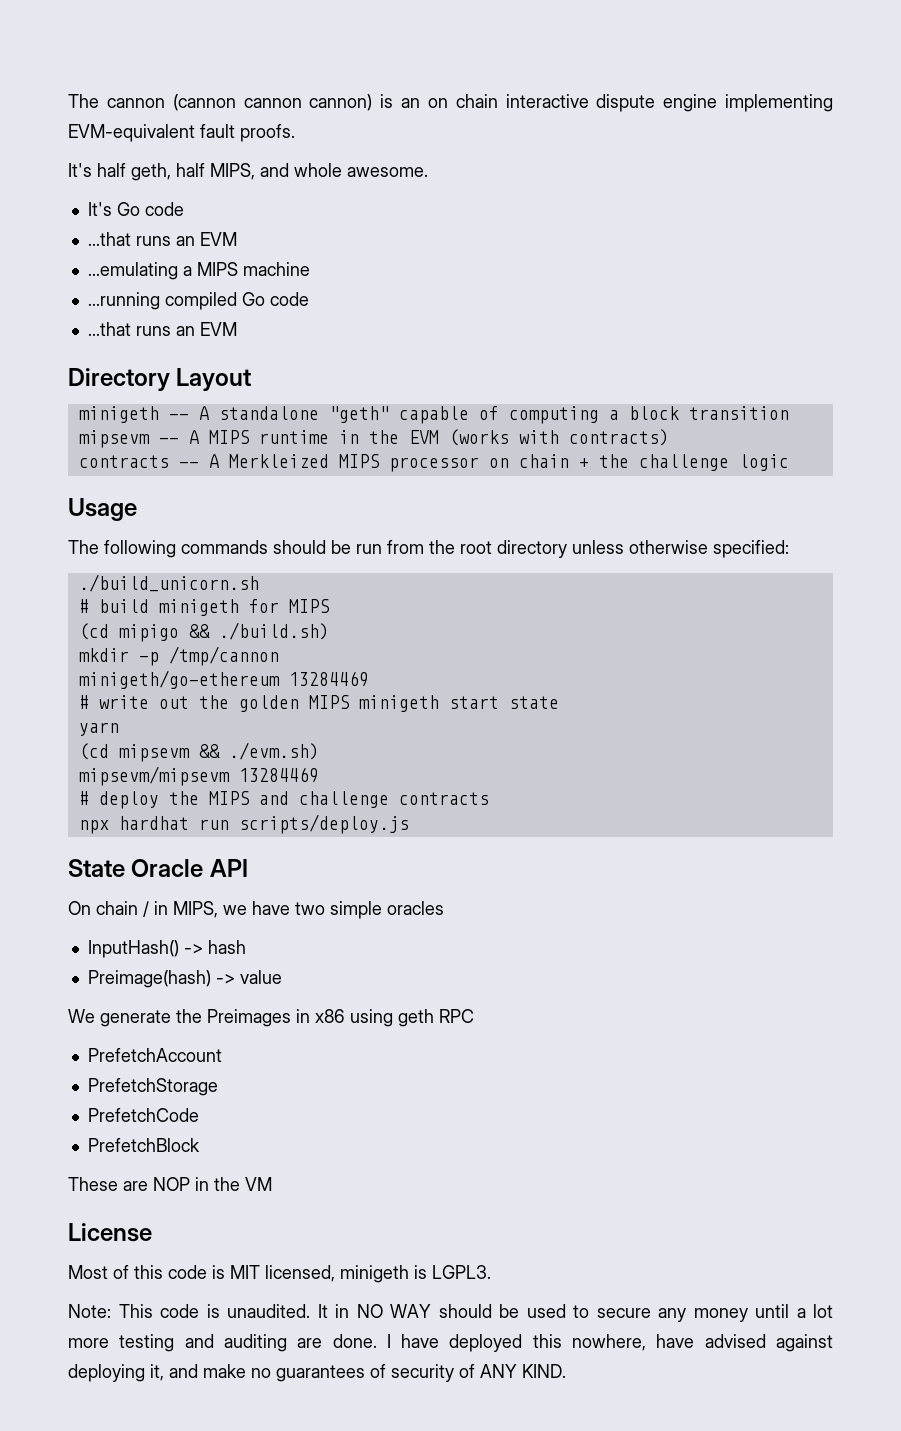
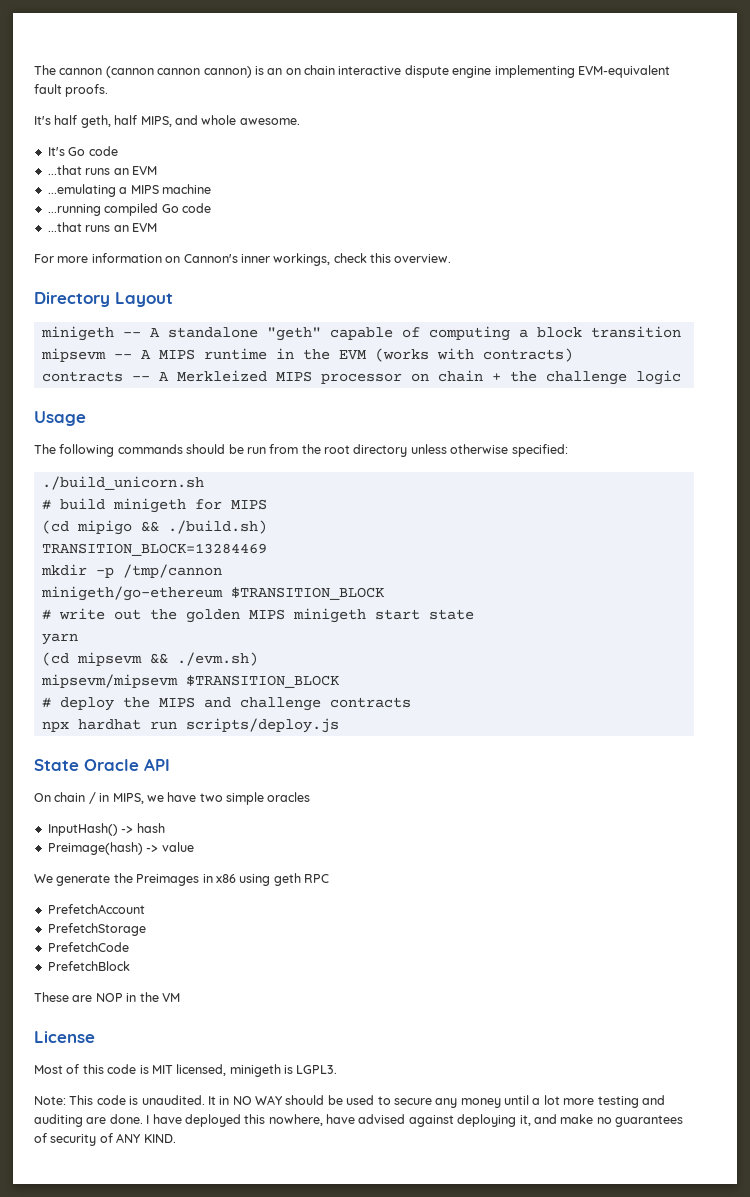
(237, 329) none -> [34,253,452,266] // For more information on Cannon's inner workings, check this overview.
(329, 631) none -> [41,543,267,556] // TRANSITION_BLOCK=13284469
[288,671,369,687] 13284469 -> [230,587,384,600] $TRANSITION_BLOCK
[238,767,319,783] 13284469 -> [185,675,339,688] $TRANSITION_BLOCK

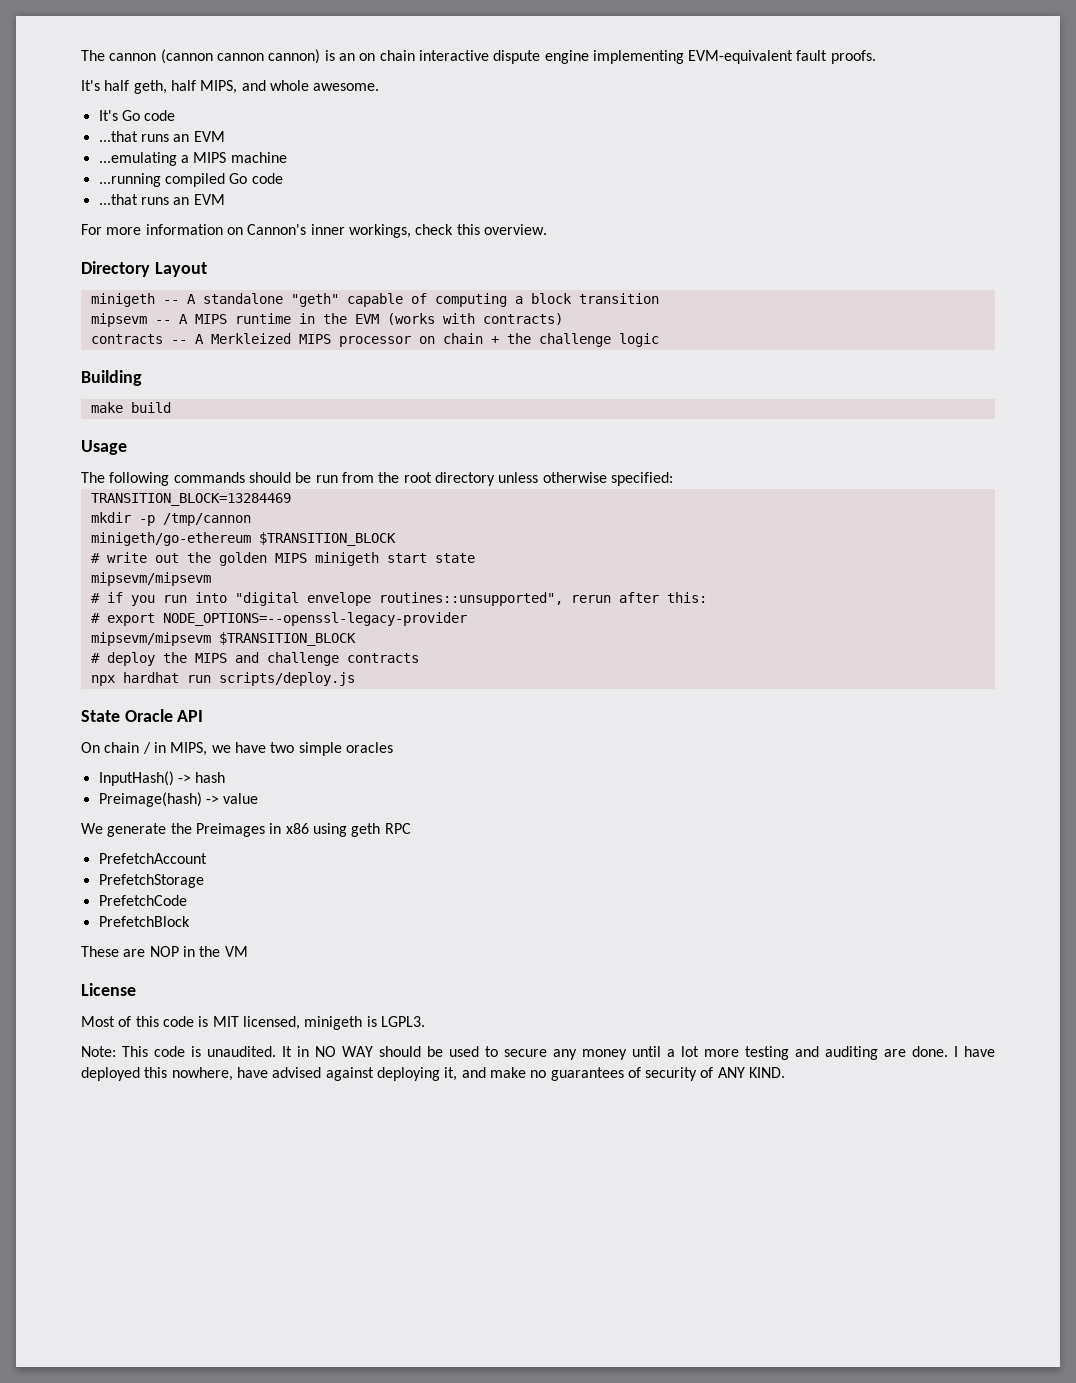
(681, 377) none -> [81,370,142,386] [90,402,171,413] // Building // make build
[41,476,204,490] [41,498,267,513] [41,520,267,535] // ./build_unicorn.sh // # build minigeth for MIPS // (cd mipigo && ./build.sh) -> (673, 479) none
[41,633,78,645] [41,652,258,666] yarn // (cd mipsevm && ./evm.sh) -> [90,572,211,586] [90,592,707,606] [90,612,467,626] mipsevm/mipsevm // # if you run into "digital envelope routines::unsupported", rerun after this: // # export NODE_OPTIONS=--openssl-legacy-provider

